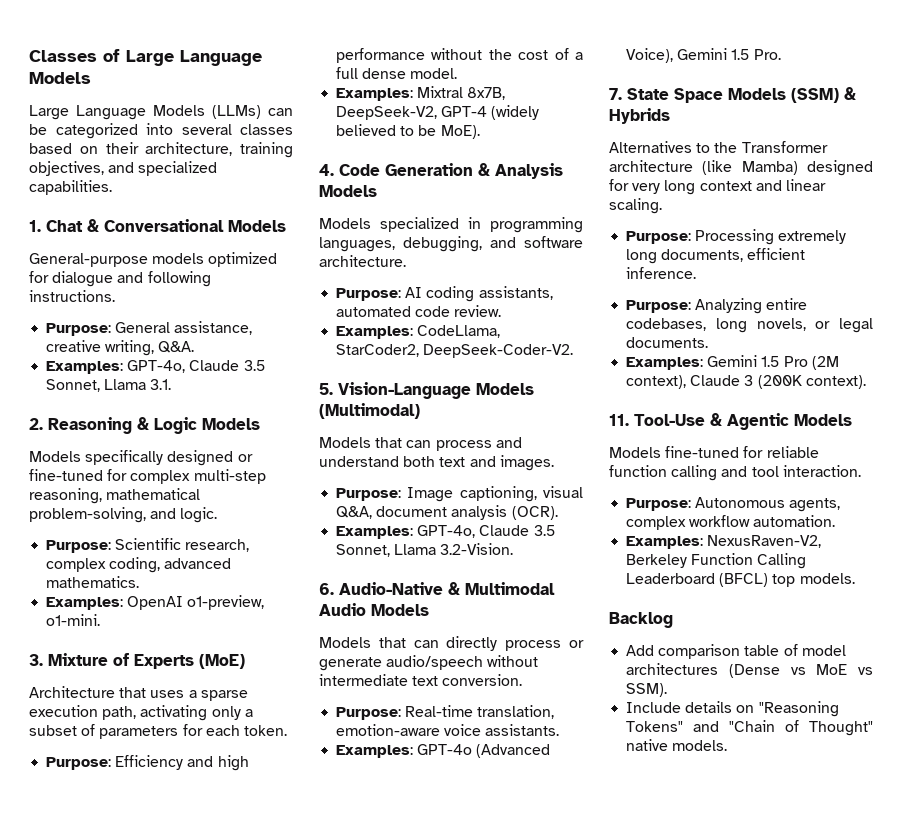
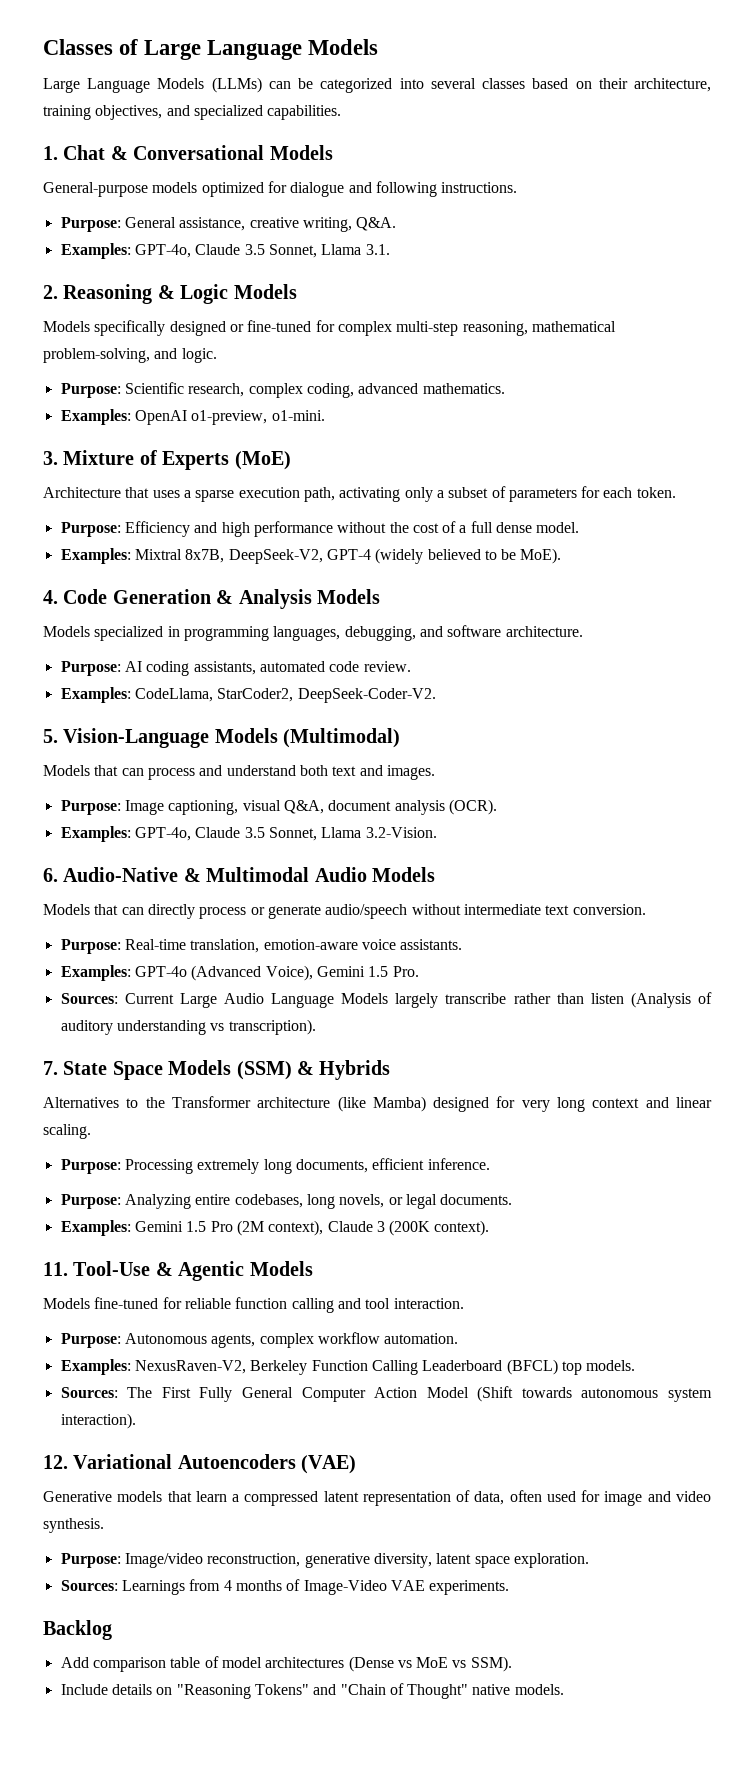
(781, 54) none -> [60,992,712,1008] [60,1019,316,1035] // Sources: Current Large Audio Language Models largely transcribe rather than listen (Analysis of auditory understanding vs transcription).
(855, 578) none -> [60,1386,712,1402] [60,1413,136,1429] [43,1454,357,1474] [43,1490,711,1506] [43,1518,104,1533] [60,1553,589,1568] [60,1579,510,1595] // Sources: The First Fully General Computer Action Model (Shift towards autonomous system interaction). // 12. Variational Autoencoders (VAE) // Generative models that learn a compressed latent representation of data, often used for image and video synthesis. // Purpose: Image/video reconstruction, generative diversity, latent space exploration. // Sources: Learnings from 4 months of Image-Video VAE experiments.

